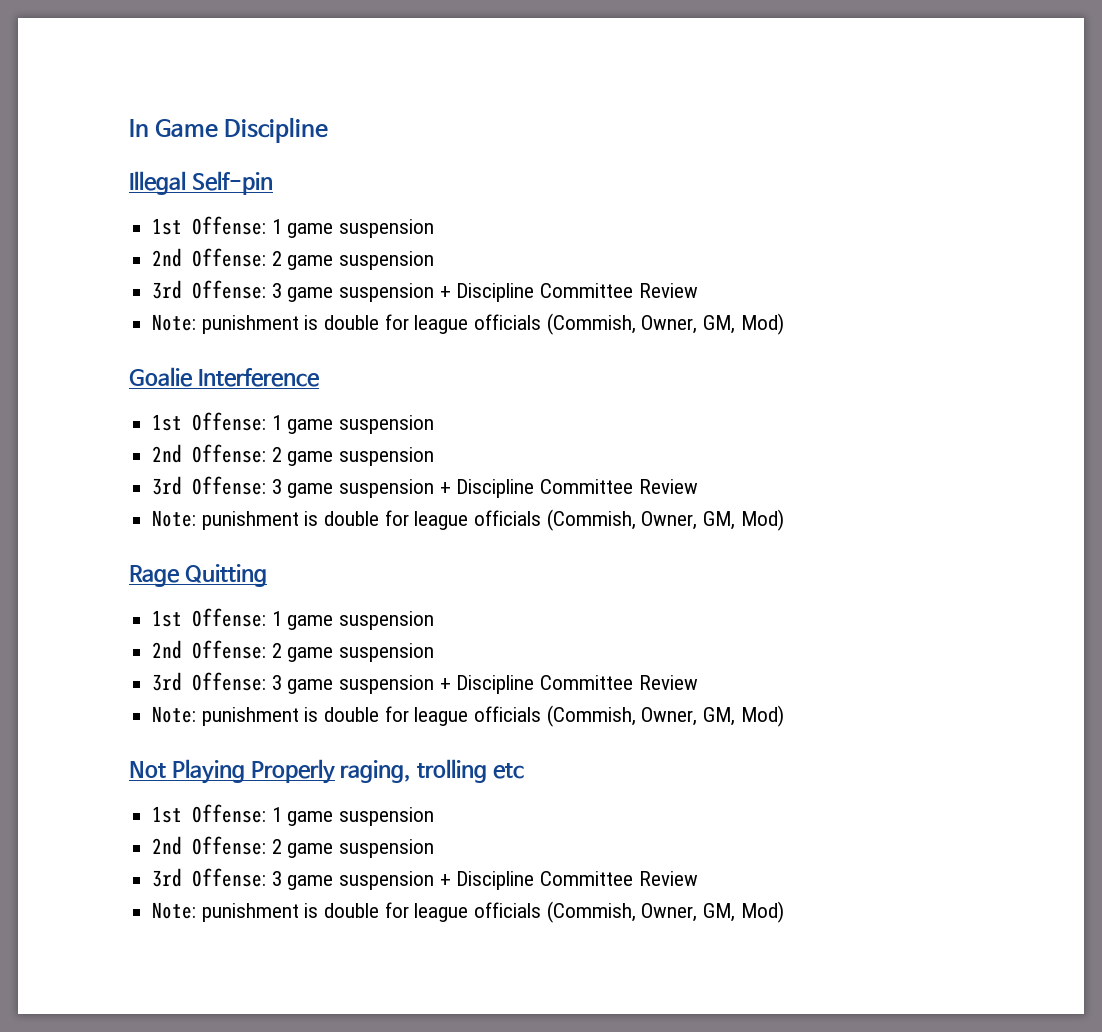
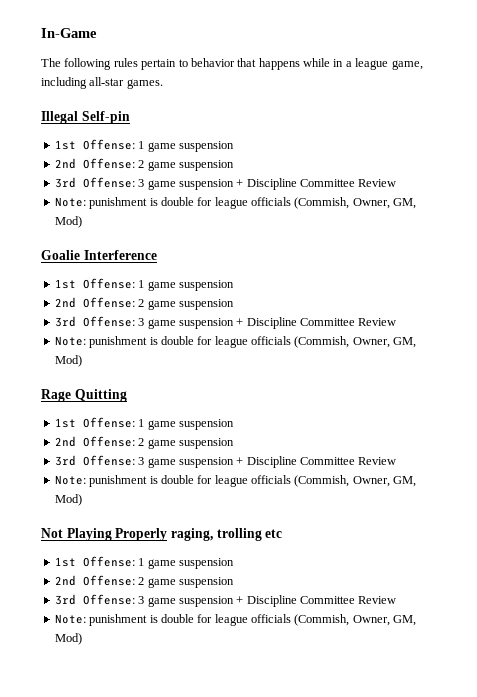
[129,117,329,143] In Game Discipline -> [41,28,97,38] [41,58,423,70] [41,77,163,89] In-Game // The following rules pertain to behavior that happens while in a league game, including all-star games.

